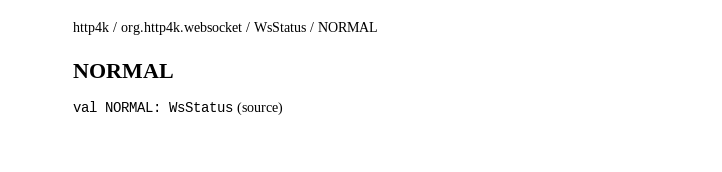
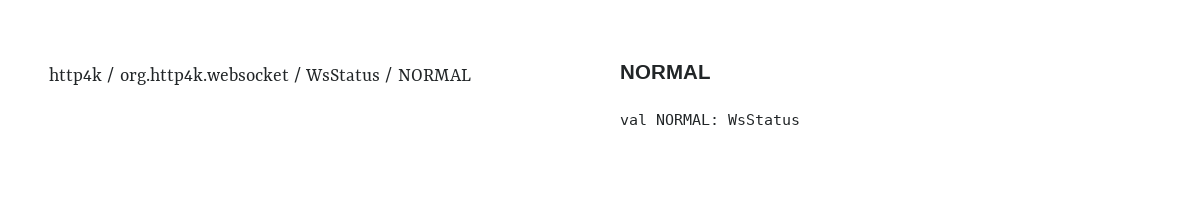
[237,102,283,115] (source) -> (800, 119) none

